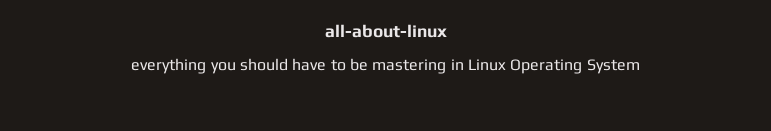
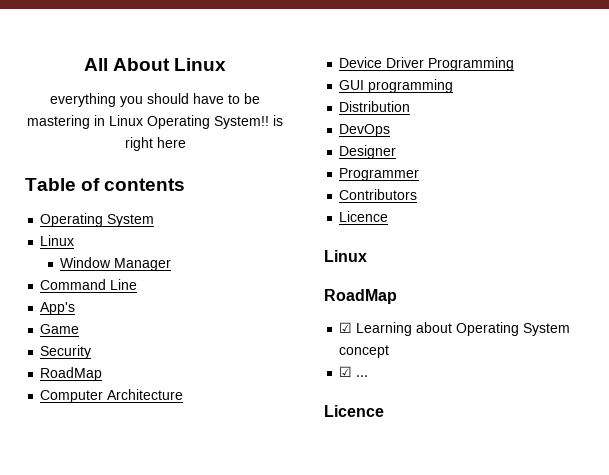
[324,24,447,38] all-about-linux -> [83,58,227,71] All About Linux
[586,59,640,74] System -> [214,115,283,129] [124,137,186,151] [25,178,186,191] [40,213,155,227] [40,235,75,246] [60,257,172,271] [40,279,138,290] [40,302,76,315] [40,324,80,334] [40,345,92,359] [40,367,103,381] [40,389,184,403] [339,57,515,71] [339,79,454,93] [339,101,411,112] [339,124,391,137] [339,145,397,159] [339,168,420,181] [339,189,418,200] [339,211,389,222] [324,250,367,262] [324,289,397,304] [339,322,571,336] [339,345,390,358] [339,366,369,377] [324,405,384,417] System!! is right here // Table of contents // Operating System // Linux // Window Manager // Command Line // App's // Game // Security // RoadMap // Computer Architecture // Device Driver Programming // GUI programming // Distribution // DevOps // Designer // Programmer // Contributors // Licence // Linux // RoadMap // ☑ Learning about Operating System concept // ☑ ... // Licence

